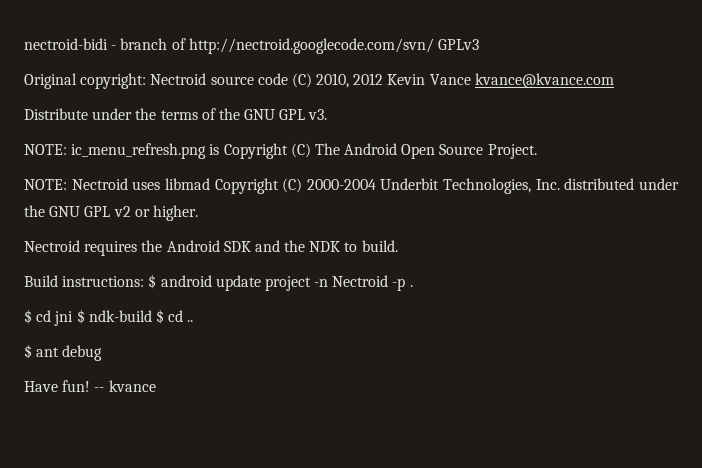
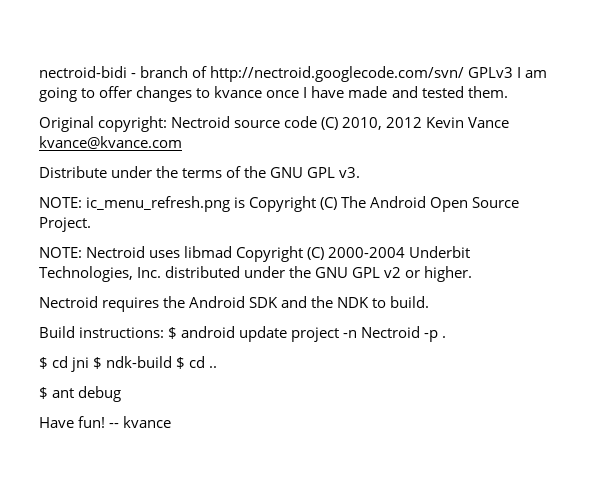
(479, 44) none -> [517,67,548,78] [39,86,508,102] I am going to offer changes to kvance once I have made and tested them.

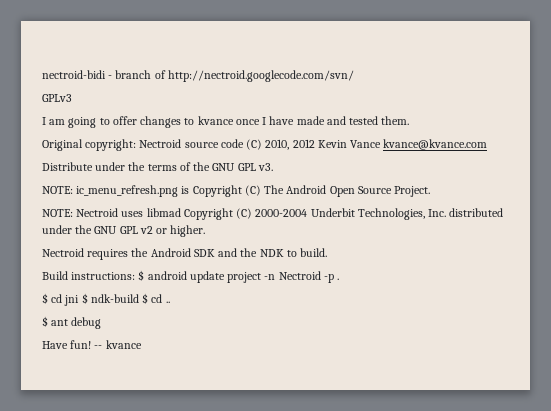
(465, 74) none -> (354, 76) //
(514, 72) none -> (72, 98) //

